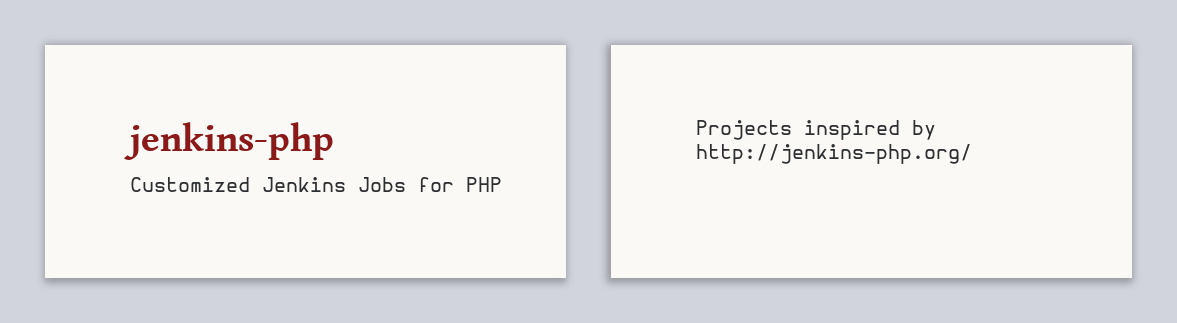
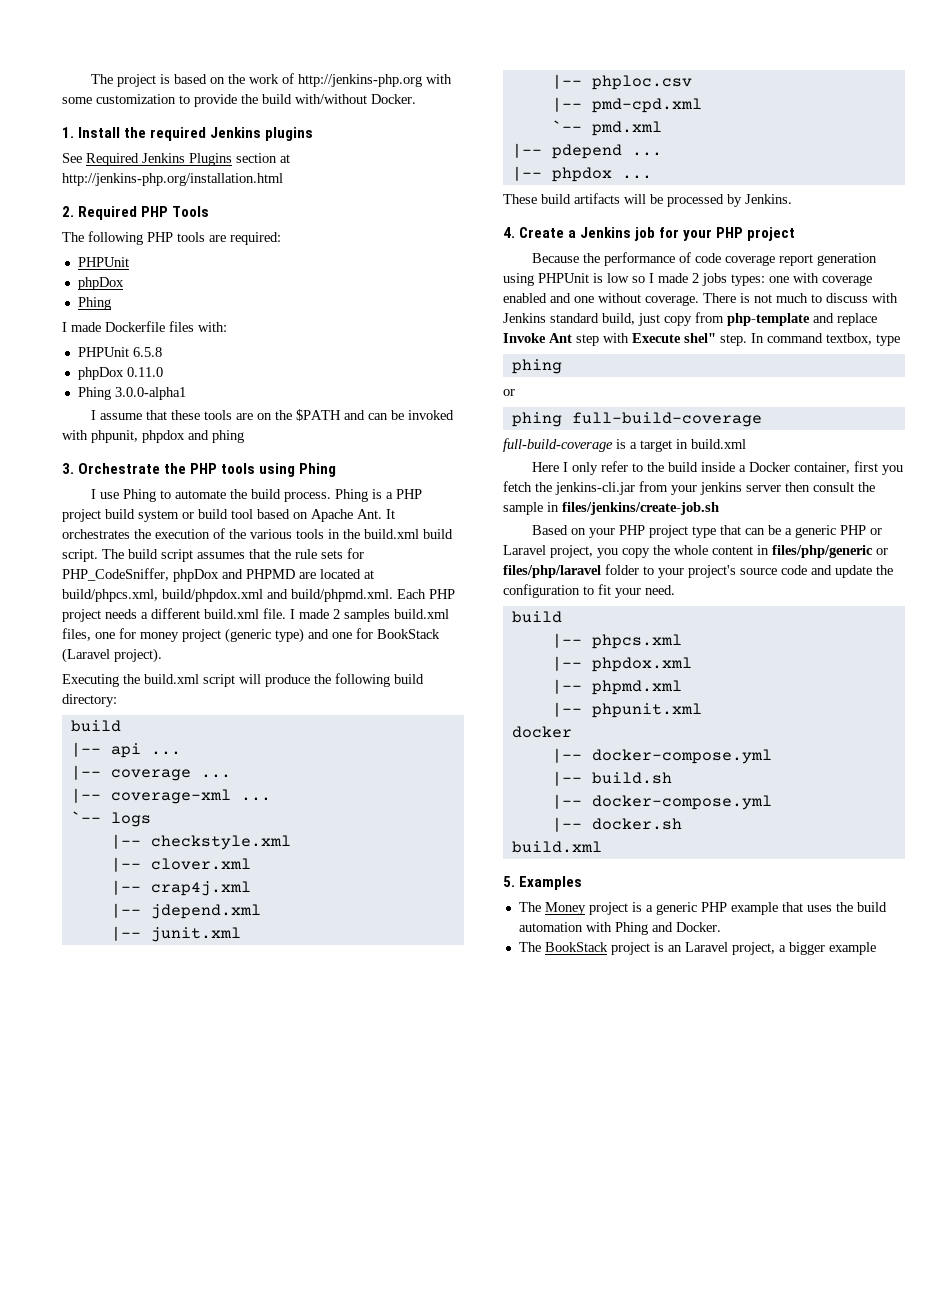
[124,122,334,160] [130,177,502,192] [696,120,936,140] [696,144,972,164] jenkins-php // Customized Jenkins Jobs for PHP Projects inspired by http://jenkins-php.org/ -> [90,73,452,87] [62,94,416,107] [62,127,314,141] [62,153,290,166] [62,173,283,186] [62,206,210,220] [62,231,281,245] [77,257,129,267] [77,277,124,290] [77,297,111,310] [62,321,227,332] [77,347,162,357] [77,367,163,380] [77,387,186,400] [90,409,454,421] [62,430,244,443] [62,463,337,477] [90,489,422,502] [62,509,395,522] [62,528,453,539] [62,548,364,562] [62,568,374,582] [62,589,455,602] [62,608,449,622] [62,628,440,643] [62,648,162,663] [62,673,424,687] [62,694,117,707] [70,720,121,732] [70,742,181,758] [70,765,231,781] [70,788,271,804] [70,811,151,827] [110,834,291,850] [110,857,251,872] [110,880,251,896] [110,903,261,919] [110,926,241,942] [551,74,692,90] [551,97,702,113] [551,120,662,136] [511,143,662,159] [511,166,652,182] [503,193,792,207] [503,227,796,241] [531,252,877,266] [503,273,872,286] [503,293,898,306] [503,312,877,326] [503,333,900,346] [511,359,562,374] [503,389,515,396] [511,412,762,427] [503,438,746,452] [531,461,903,475] [503,481,875,495] [503,502,719,515] [531,525,882,538] [503,545,888,558] [503,564,893,578] [503,584,675,598] [511,611,562,623] [551,633,682,649] [551,656,692,672] [551,679,682,695] [551,702,702,718] [511,726,572,738] [551,748,772,764] [551,771,672,786] [551,794,772,810] [551,817,682,832] [511,841,602,853] [503,876,583,890] [518,902,887,915] [518,922,721,935] [518,942,876,955] The project is based on the work of http://jenkins-php.org with some customization to provide the build with/without Docker. // 1. Install the required Jenkins plugins // See Required Jenkins Plugins section at http://jenkins-php.org/installation.html // 2. Required PHP Tools // The following PHP tools are required: // PHPUnit // phpDox // Phing // I made Dockerfile files with: // PHPUnit 6.5.8 // phpDox 0.11.0 // Phing 3.0.0-alpha1 // I assume that these tools are on the $PATH and can be invoked with phpunit, phpdox and phing // 3. Orchestrate the PHP tools using Phing // I use Phing to automate the build process. Phing is a PHP project build system or build tool based on Apache Ant. It orchestrates the execution of the various tools in the build.xml build script. The build script assumes that the rule sets for PHP_CodeSniffer, phpDox and PHPMD are located at build/phpcs.xml, build/phpdox.xml and build/phpmd.xml. Each PHP project needs a different build.xml file. I made 2 samples build.xml files, one for money project (generic type) and one for BookStack (Laravel project). // Executing the build.xml script will produce the following build directory: // build // |-- api ... // |-- coverage ... // |-- coverage-xml ... // `-- logs // |-- checkstyle.xml // |-- clover.xml // |-- crap4j.xml // |-- jdepend.xml // |-- junit.xml // |-- phploc.csv // |-- pmd-cpd.xml // `-- pmd.xml // |-- pdepend ... // |-- phpdox ... // These build artifacts will be processed by Jenkins. // 4. Create a Jenkins job for your PHP project // Because the performance of code coverage report generation using PHPUnit is low so I made 2 jobs types: one with coverage enabled and one without coverage. There is not much to discuss with Jenkins standard build, just copy from php-template and replace Invoke Ant step with Execute shel" step. In command textbox, type // phing // or // phing full-build-coverage // full-build-coverage is a target in build.xml // Here I only refer to the build inside a Docker container, first you fetch the jenkins-cli.jar from your jenkins server then consult the sample in files/jenkins/create-job.sh // Based on your PHP project type that can be a generic PHP or Laravel project, you copy the whole content in files/php/generic or files/php/laravel folder to your project's source code and update the configuration to fit your need. // build // |-- phpcs.xml // |-- phpdox.xml // |-- phpmd.xml // |-- phpunit.xml // docker // |-- docker-compose.yml // |-- build.sh // |-- docker-compose.yml // |-- docker.sh // build.xml // 5. Examples // The Money project is a generic PHP example that uses the build automation with Phing and Docker. // The BookStack project is an Laravel project, a bigger example

